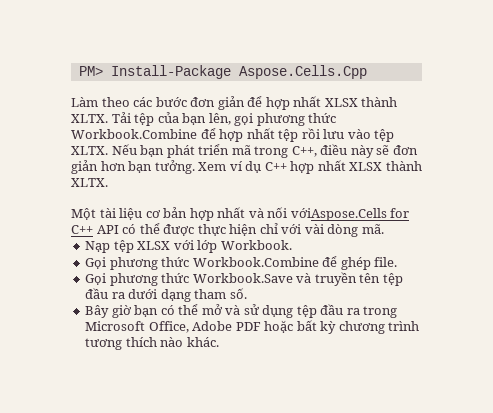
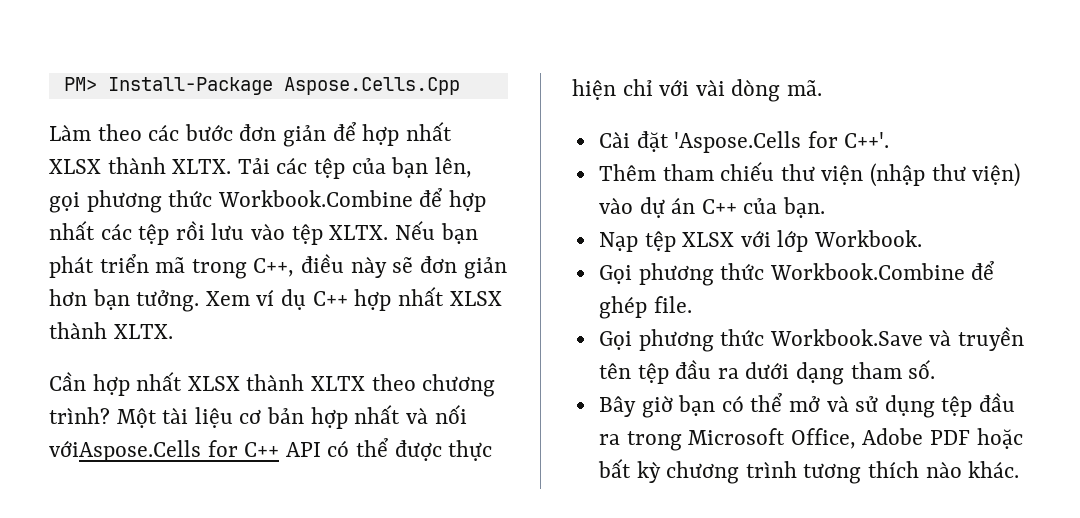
(131, 117) none -> [276,157,308,174] các
(275, 133) none -> [100,223,132,240] các
(108, 182) none -> [49,372,496,397] [49,407,110,424] Cần hợp nhất XLSX thành XLTX theo chương trình?
(384, 229) none -> [598,131,890,153] [598,162,1021,187] [598,197,826,218] // Cài đặt 'Aspose.Cells for C++'. // Thêm tham chiếu thư viện (nhập thư viện) vào dự án C++ của bạn.

